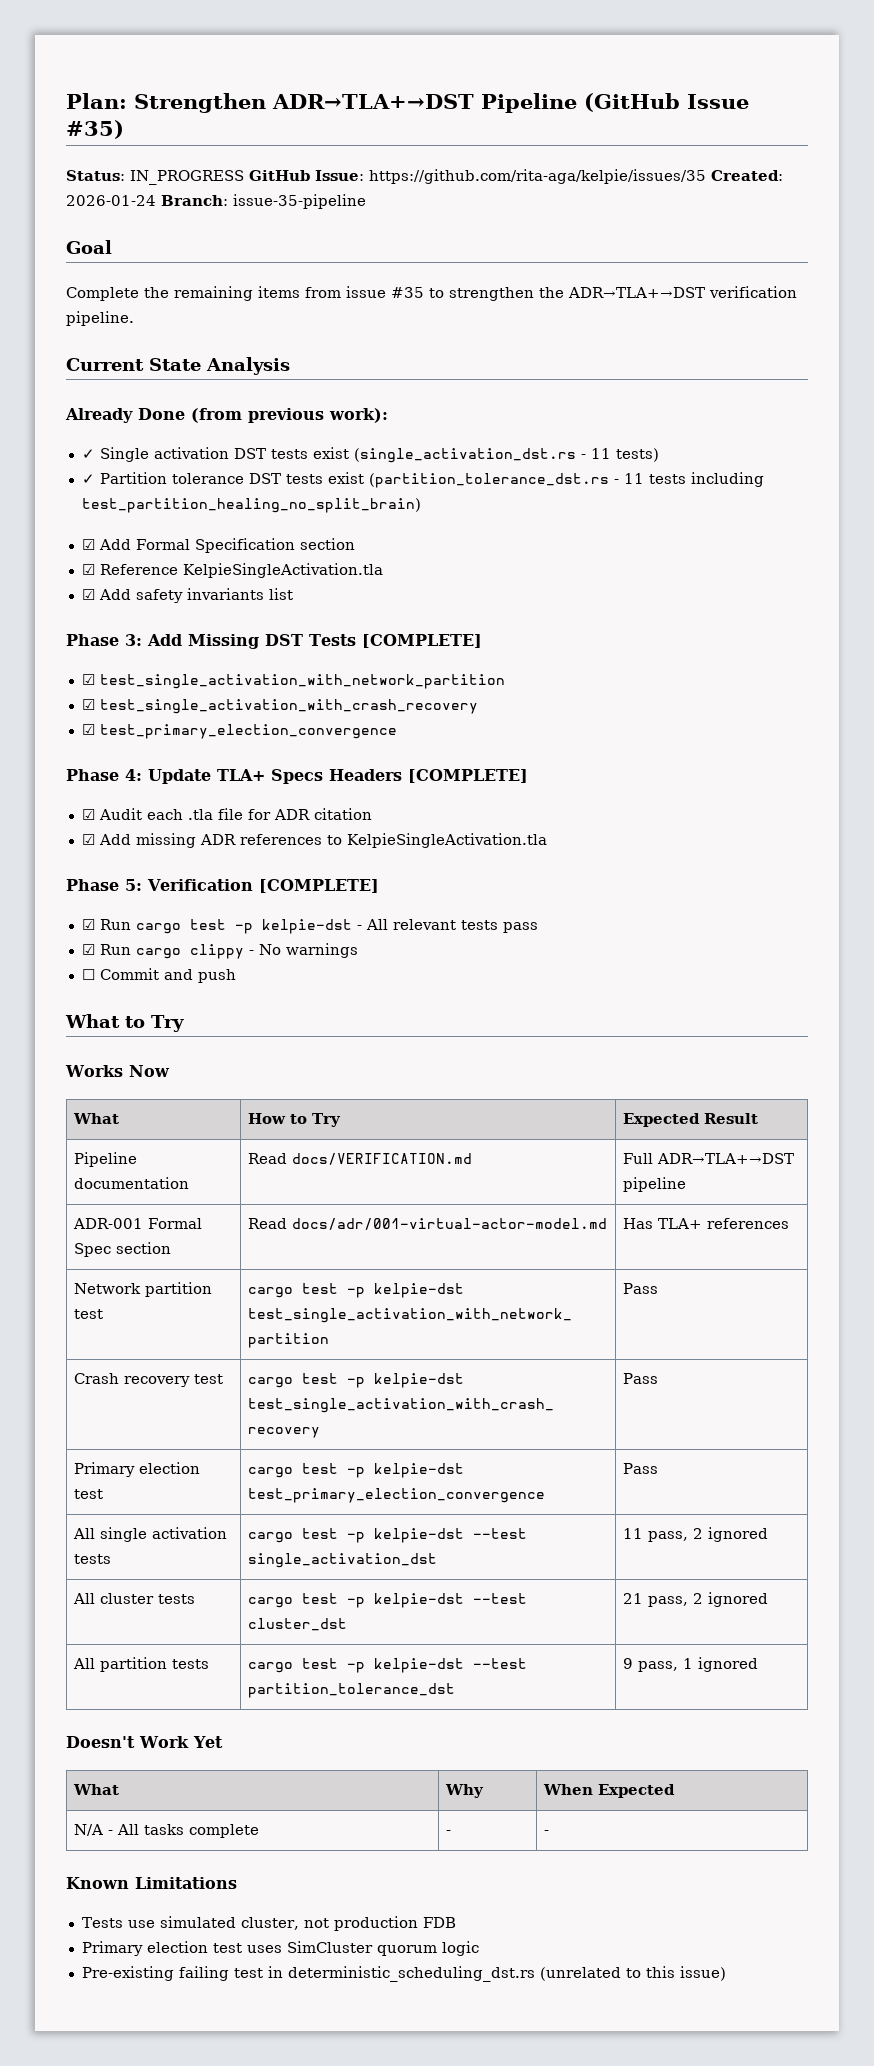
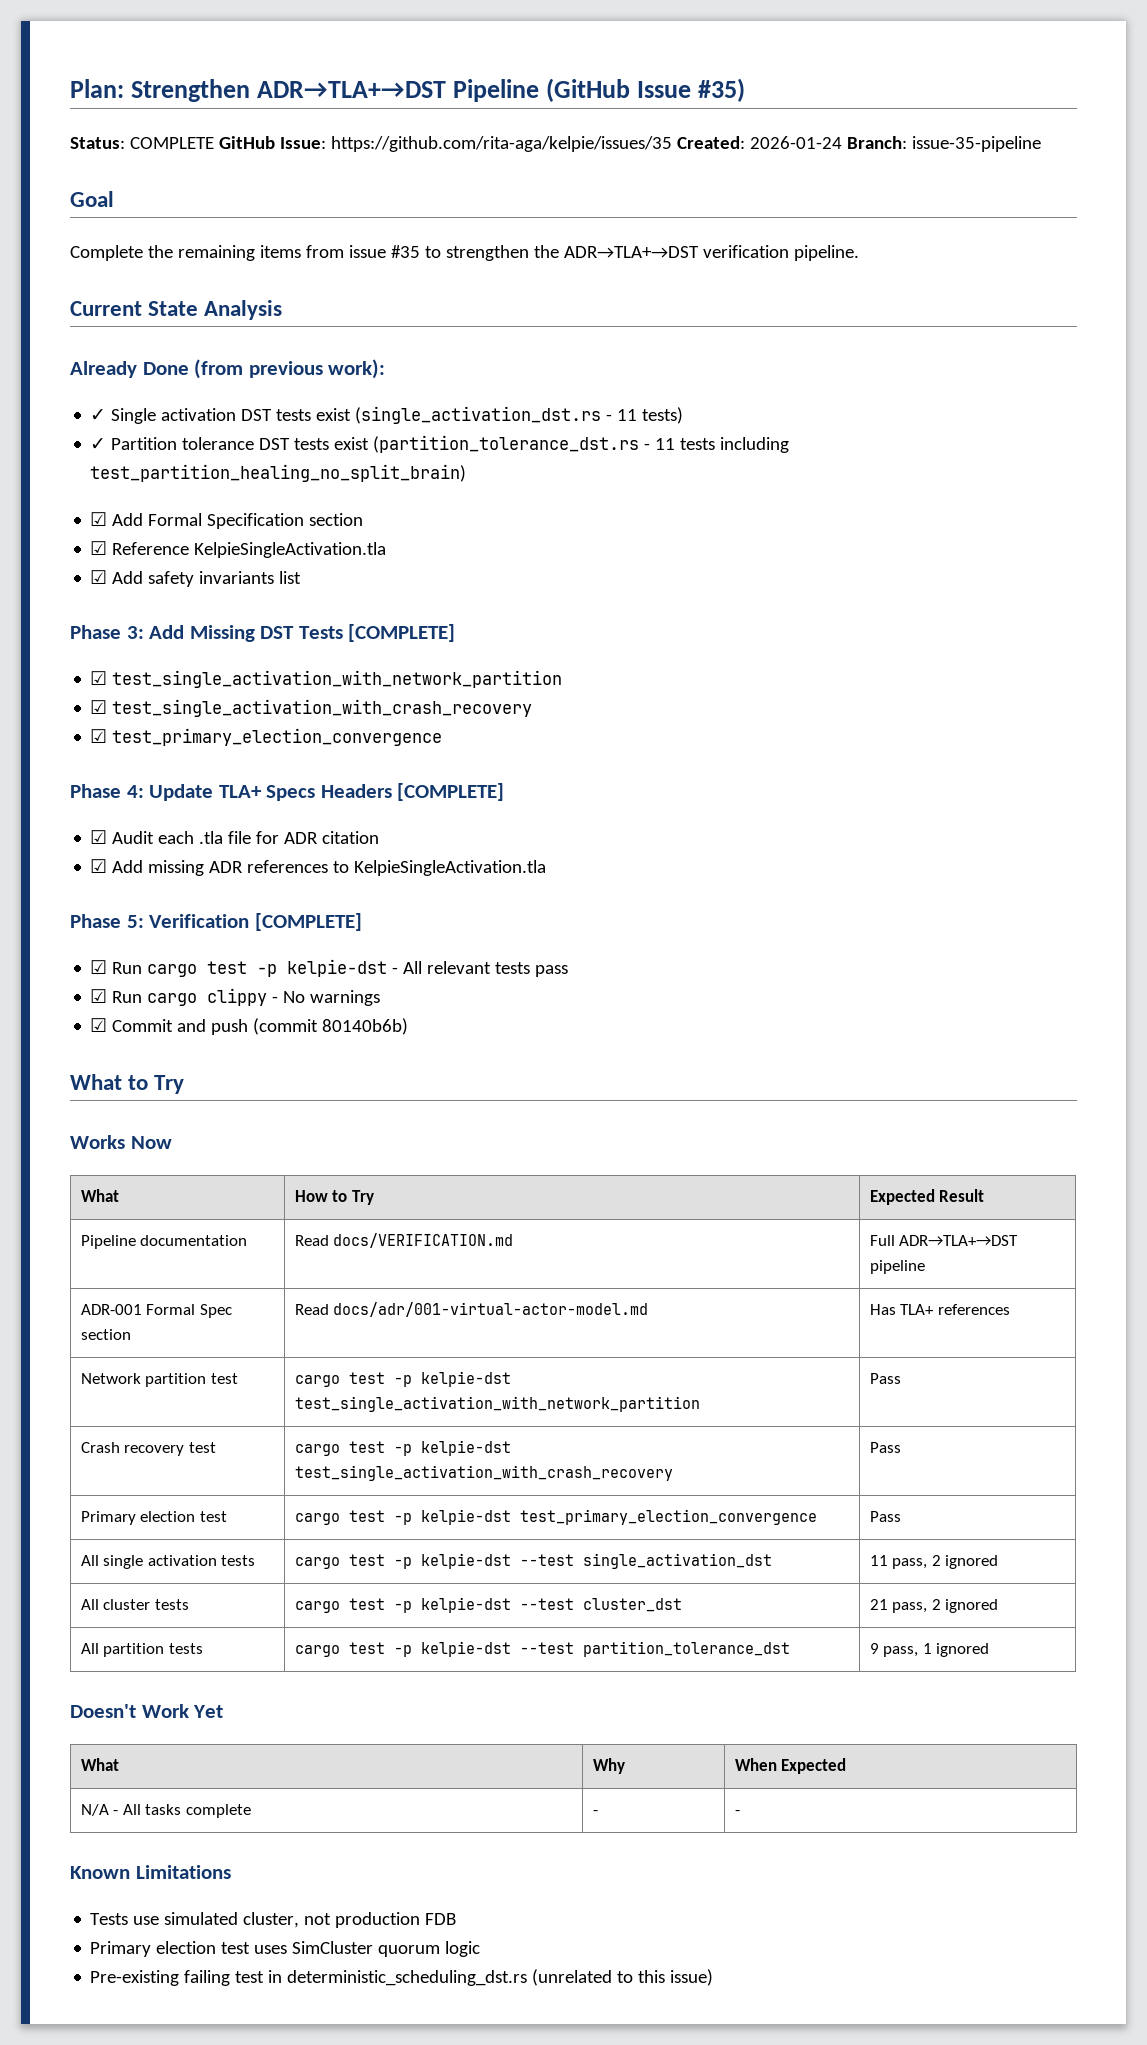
[130,170,244,185] IN_PROGRESS -> [129,137,214,149] COMPLETE
[81,969,95,980] ☐ -> [90,1018,108,1032] ☑
(236, 976) none -> [253,1018,409,1035] (commit 80140b6b)

